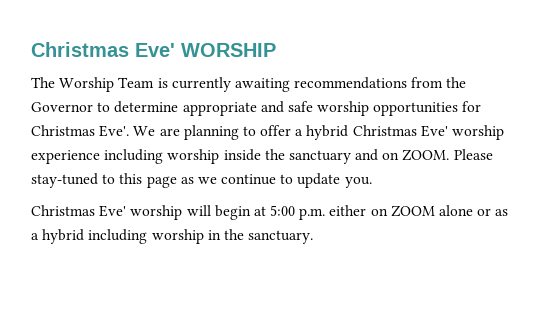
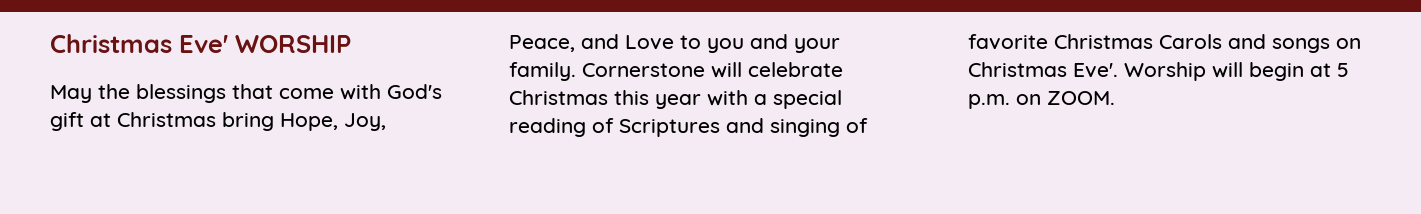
[31,77,467,92] [31,101,482,116] [31,125,505,140] [31,149,493,164] [31,173,372,188] [31,205,509,220] [31,229,314,244] The Worship Team is currently awaiting recommendations from the Governor to determine appropriate and safe worship opportunities for Christmas Eve'. We are planning to offer a hybrid Christmas Eve' worship experience including worship inside the sanctuary and on ZOOM. Please stay-tuned to this page as we continue to update you. // Christmas Eve' worship will begin at 5:00 p.m. either on ZOOM alone or as a hybrid including worship in the sanctuary. -> [50,84,442,103] [50,112,386,131] [509,34,840,53] [509,62,843,81] [509,90,842,109] [509,118,868,137] [968,34,1361,53] [968,62,1349,81] [968,91,1115,109] May the blessings that come with God's gift at Christmas bring Hope, Joy, Peace, and Love to you and your family. Cornerstone will celebrate Christmas this year with a special reading of Scriptures and singing of favorite Christmas Carols and songs on Christmas Eve'. Worship will begin at 5 p.m. on ZOOM.

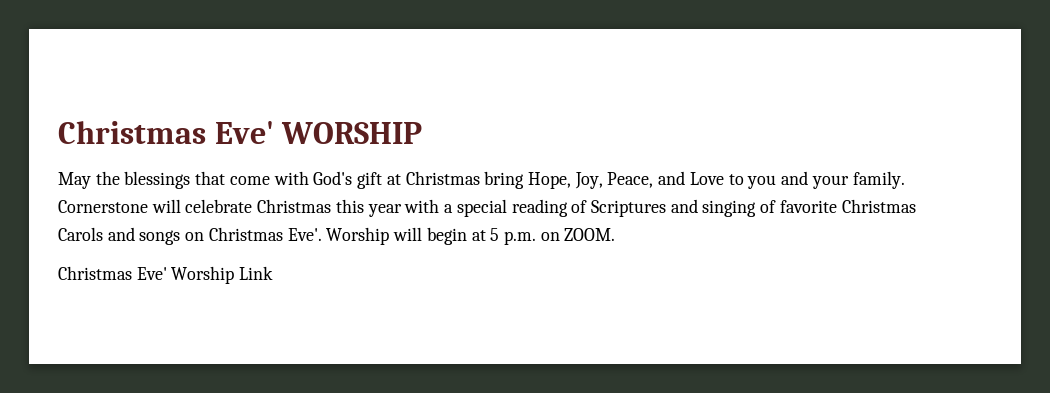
(1115, 98) none -> [58,266,274,284] // Christmas Eve' Worship Link

